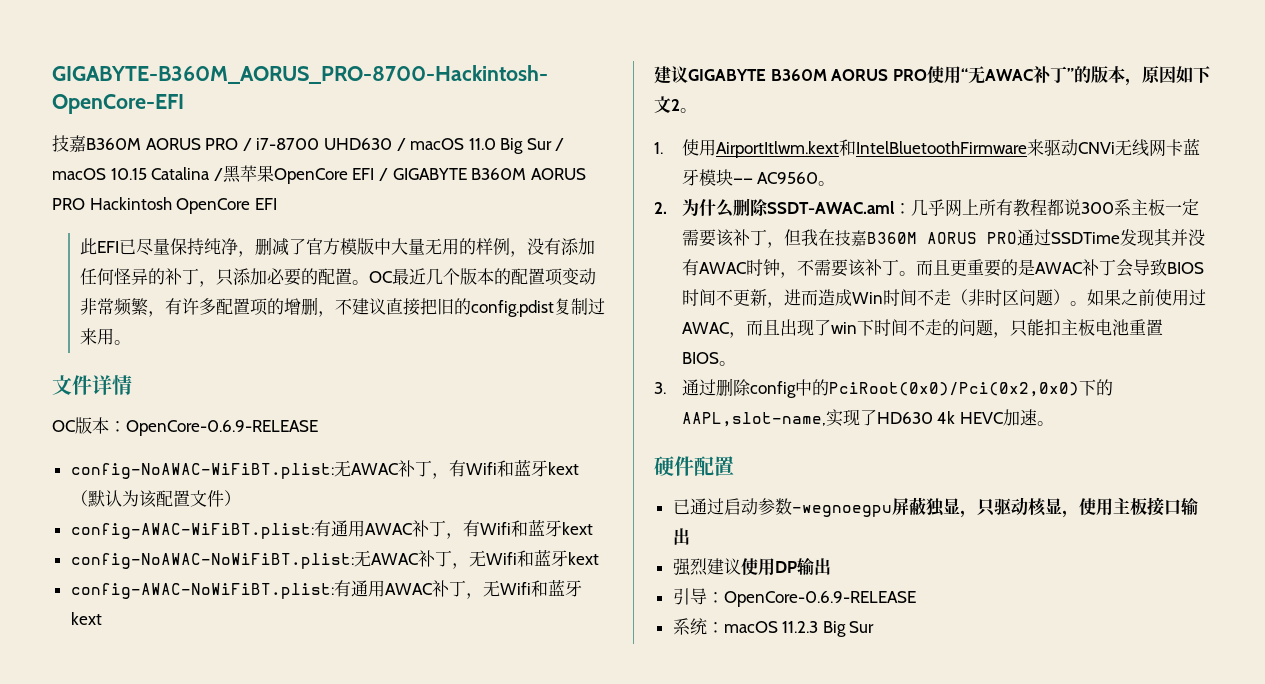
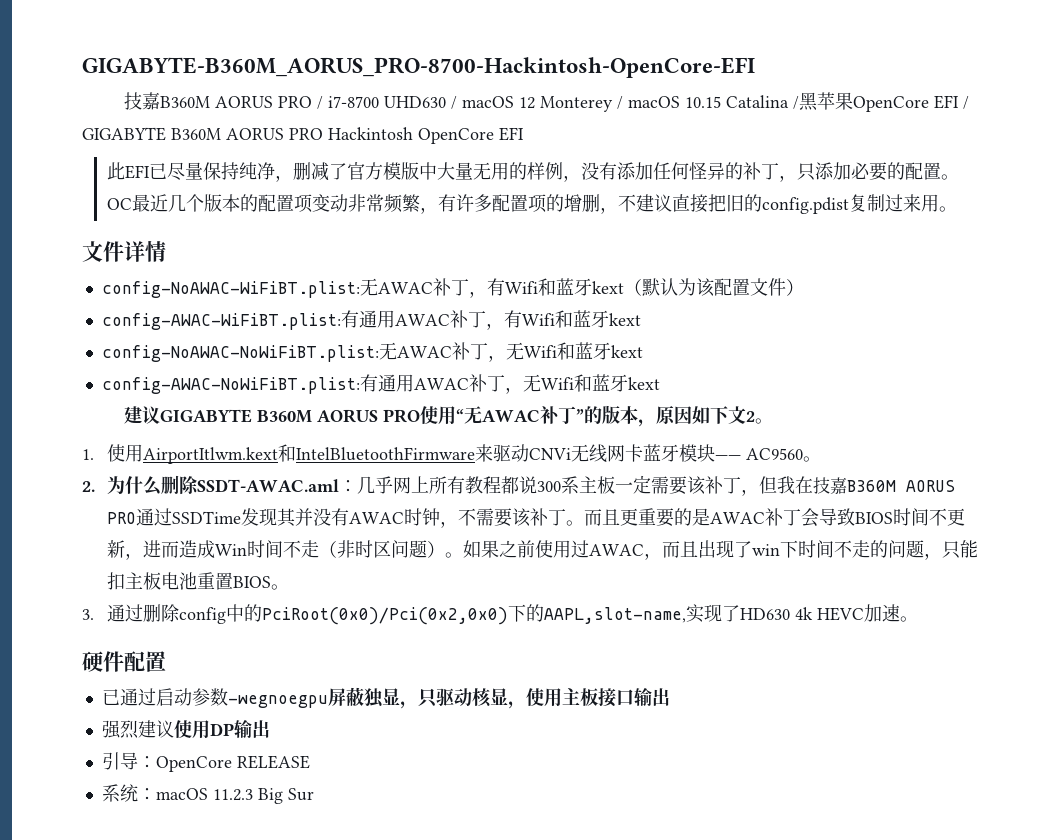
[468,138,552,154] 11.0 Big Sur -> [518,96,613,112] 12 Monterey
[52,417,318,436] // OC版本：OpenCore-0.6.9-RELEASE -> (166, 251) none
[723,591,916,607] OpenCore-0.6.9-RELEASE -> [155,755,310,772] OpenCore RELEASE

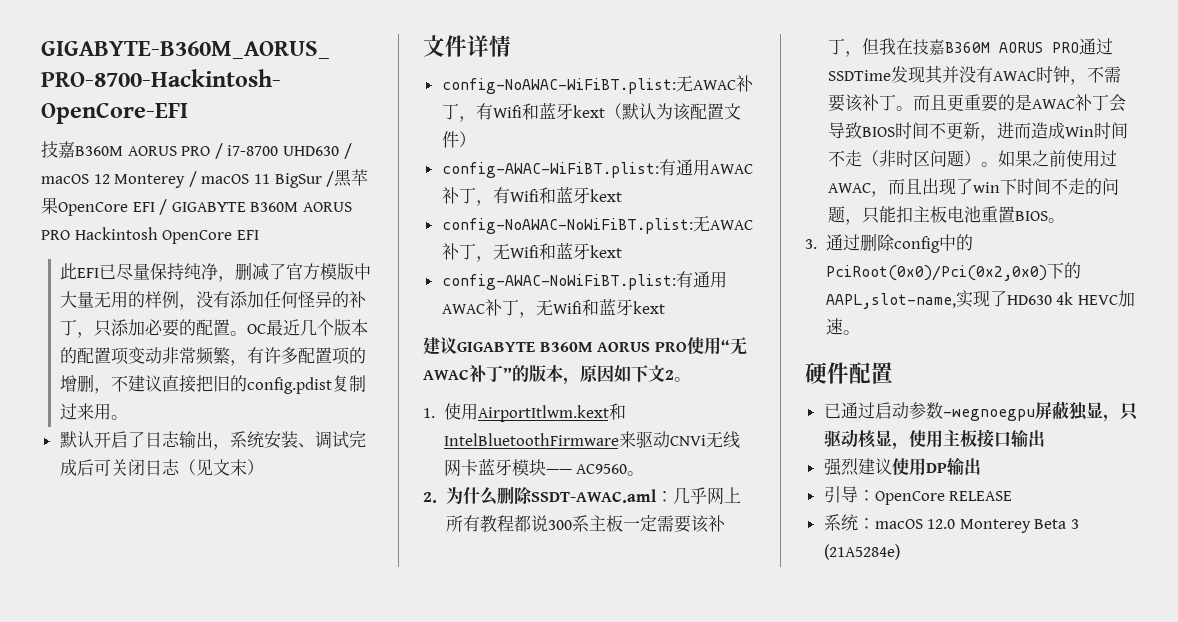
[684,95,789,108] 10.15 Catalina -> [253,173,322,188] 11 BigSur
(957, 209) none -> [59,431,366,450] [59,459,264,476] // 默认开启了日志输出，系统安装、调试完成后可关闭日志（见文末）
[212,788,314,804] 11.2.3 Big Sur -> [927,519,1080,533] [823,544,900,560] 12.0 Monterey Beta 3 (21A5284e)

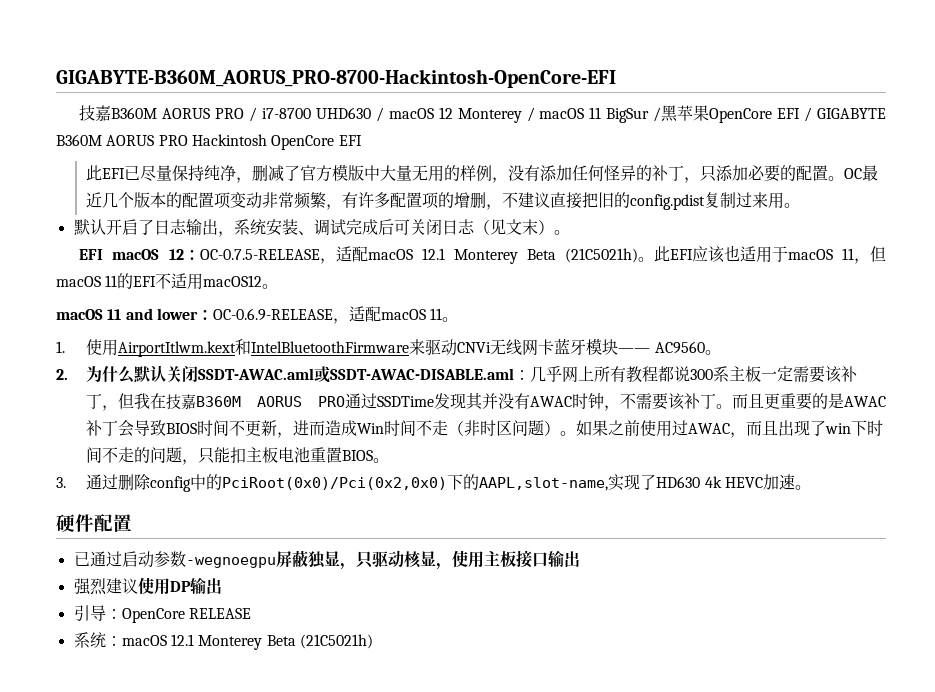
[423,35,511,57] [441,75,753,94] [441,102,741,122] [441,131,476,148] [441,159,753,178] [441,186,622,206] [441,215,753,234] [441,242,622,262] [441,271,727,290] [441,298,665,318] [423,337,747,355] [423,365,674,385] // 文件详情 // config-NoAWAC-WiFiBT.plist:无AWAC补丁，有Wifi和蓝牙kext（默认为该配置文件） // config-AWAC-WiFiBT.plist:有通用AWAC补丁，有Wifi和蓝牙kext // config-NoAWAC-NoWiFiBT.plist:无AWAC补丁，无Wifi和蓝牙kext // config-AWAC-NoWiFiBT.plist:有通用AWAC补丁，无Wifi和蓝牙kext // 建议GIGABYTE B360M AORUS PRO使用“无AWAC补丁”的版本，原因如下文2 -> [553,230,570,235] [79,245,886,264] [56,273,279,290] [56,306,443,324] 。 // EFI macOS 12：OC-0.7.5-RELEASE，适配macOS 12.1 Monterey Beta (21C5021h)。此EFI应该也适用于macOS 11，但macOS 11的EFI不适用macOS12。 // macOS 11 and lower：OC-0.6.9-RELEASE，适配macOS 11
[496,486,656,505] 删除SSDT-AWAC.aml -> [134,365,515,383] 默认关闭SSDT-AWAC.aml或SSDT-AWAC-DISABLE.aml
[927,519,1080,533] [823,544,900,560] 12.0 Monterey Beta 3 (21A5284e) -> [170,634,373,650] 12.1 Monterey Beta (21C5021h)

